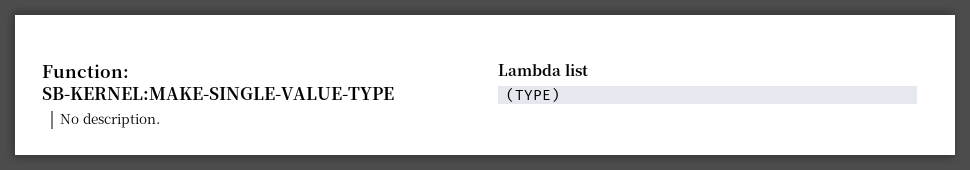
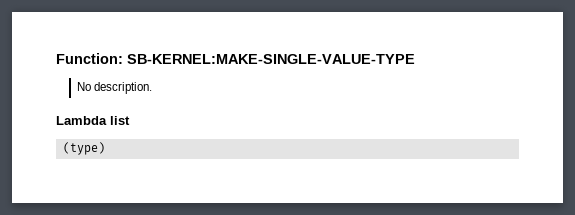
[506,87,561,103] (TYPE) -> [62,142,105,155] (type)

